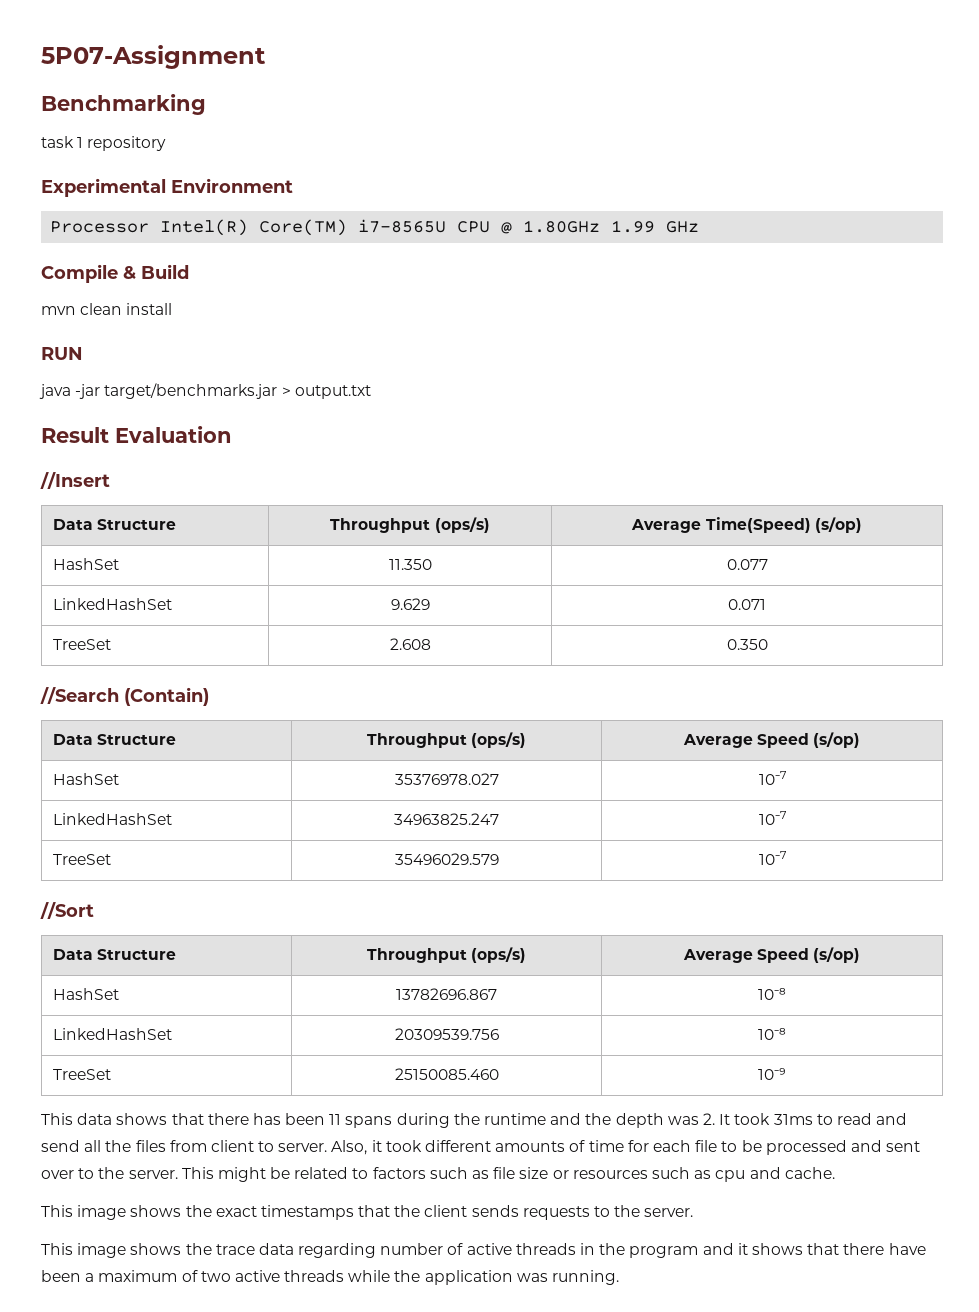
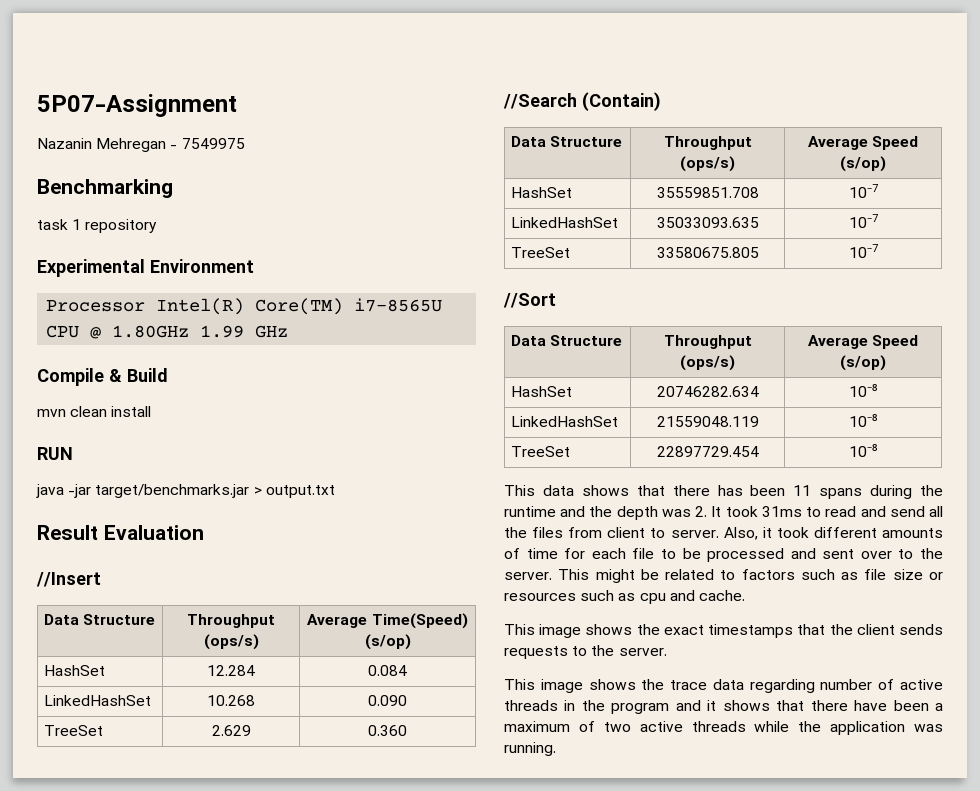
(266, 57) none -> [37,138,245,152] // Nazanin Mehregan - 7549975
[388,559,432,570] [726,559,768,570] [53,598,173,610] [390,598,430,610] [728,599,766,610] [53,639,112,650] [389,638,431,650] [726,639,768,650] 11.350 | 0.077 // LinkedHashSet | 9.629 | 0.071 // TreeSet | 2.608 | 0.350 -> [206,665,255,676] [368,665,407,676] [44,695,152,706] [206,695,255,706] [368,695,407,706] [44,725,104,736] [211,725,251,736] [368,725,407,736] 12.284 | 0.084 // LinkedHashSet | 10.268 | 0.090 // TreeSet | 2.629 | 0.360
[394,773,499,785] 35376978.027 -> [656,187,759,198] 35559851.708
[394,813,499,825] 34963825.247 -> [656,217,759,228] 35033093.635
[394,853,499,865] 35496029.579 -> [656,247,759,258] 33580675.805
[396,988,497,1000] 13782696.867 -> [656,386,759,397] 20746282.634
[394,1028,499,1040] 20309539.756 -> [656,416,759,427] 21559048.119
[394,1068,499,1080] [758,1068,786,1080] 25150085.460 | 10⁻⁹ -> [656,446,759,457] [849,444,878,457] 22897729.454 | 10⁻⁸

